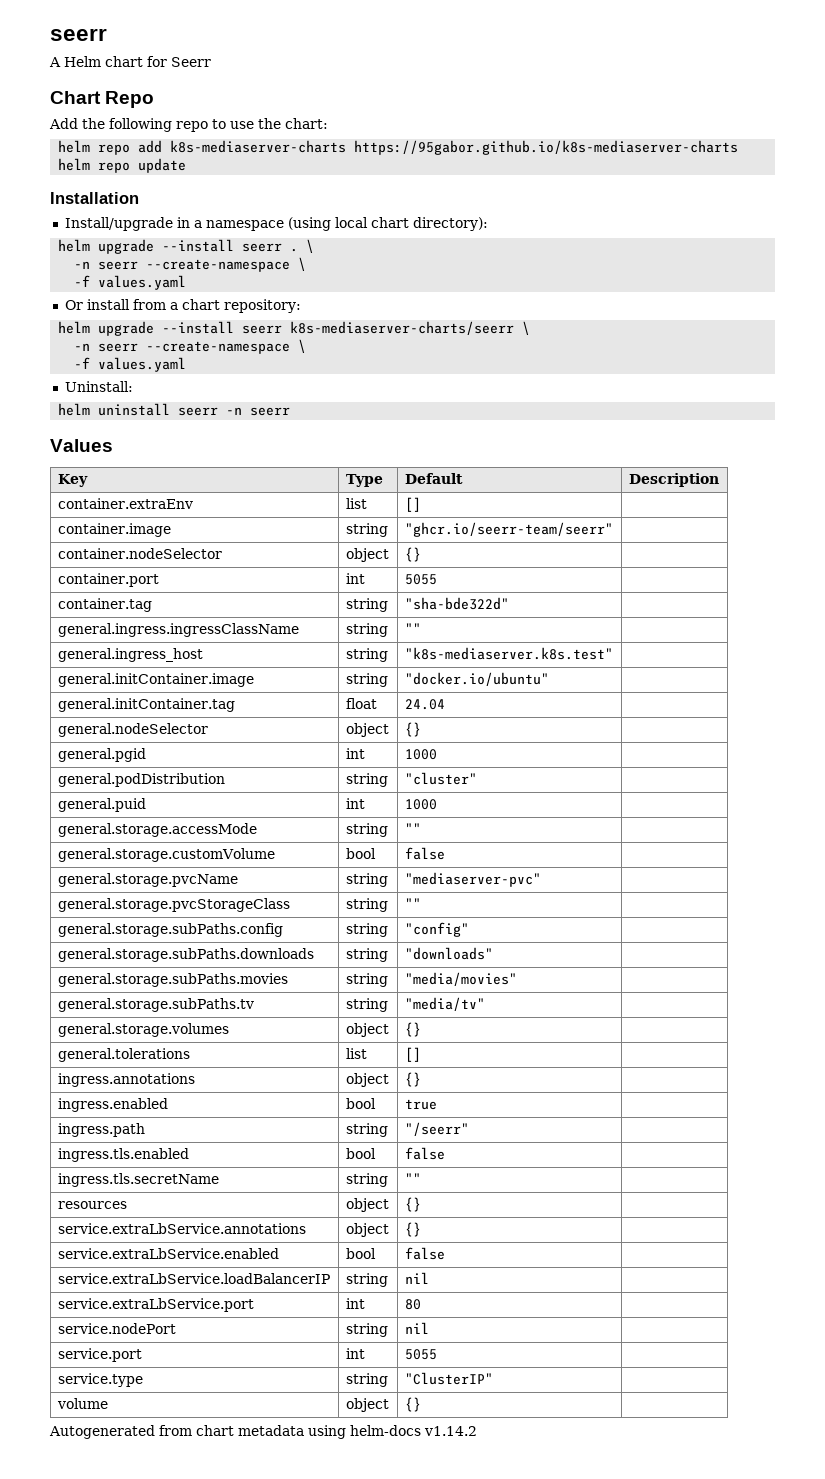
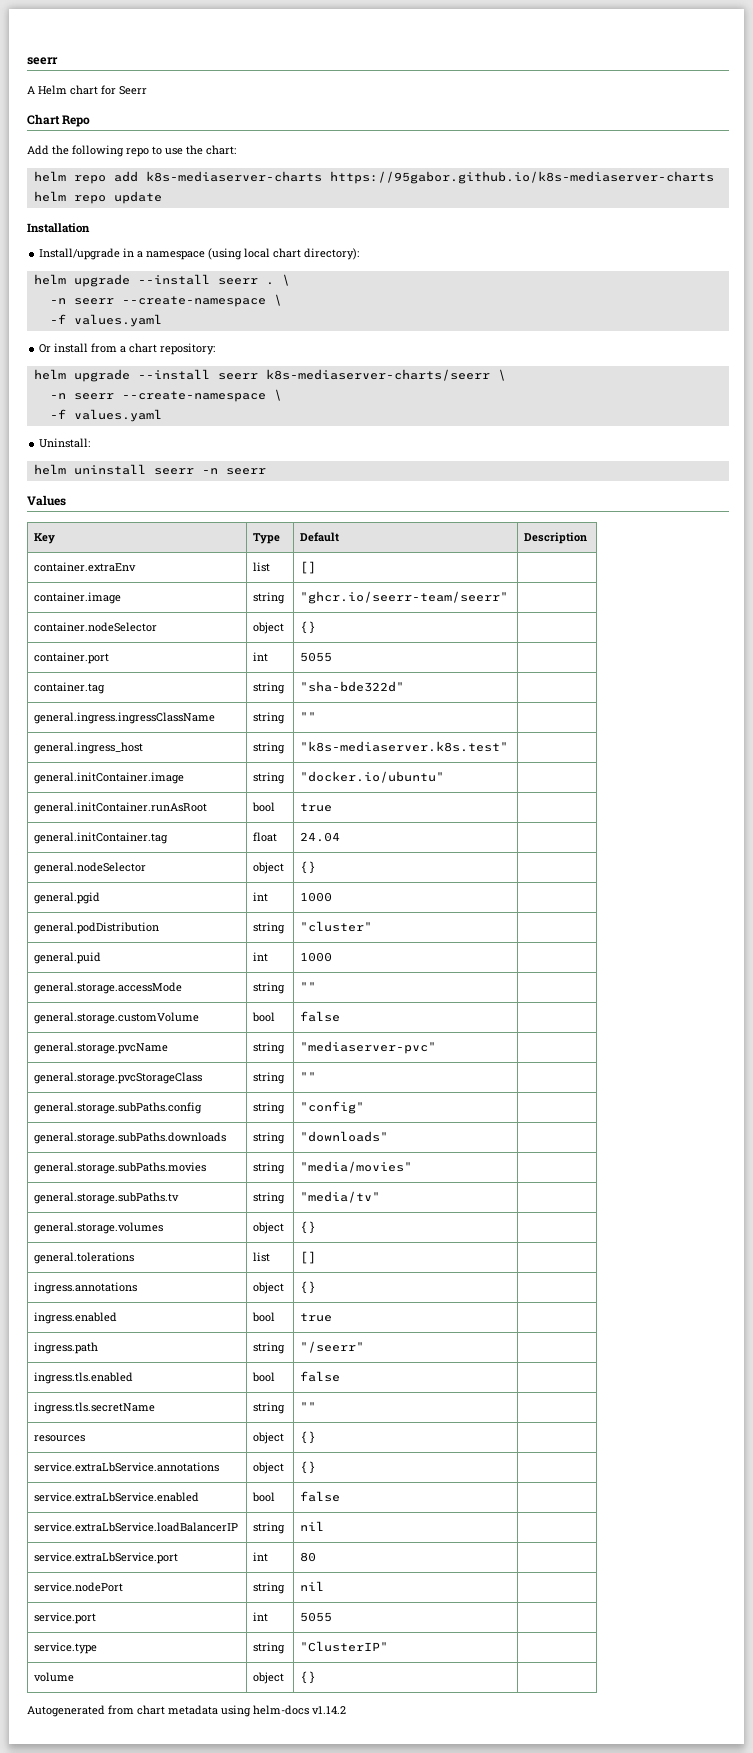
(549, 679) none -> [34,802,208,814] [252,802,276,812] [300,803,333,812] // general.initContainer.runAsRoot | bool | true |

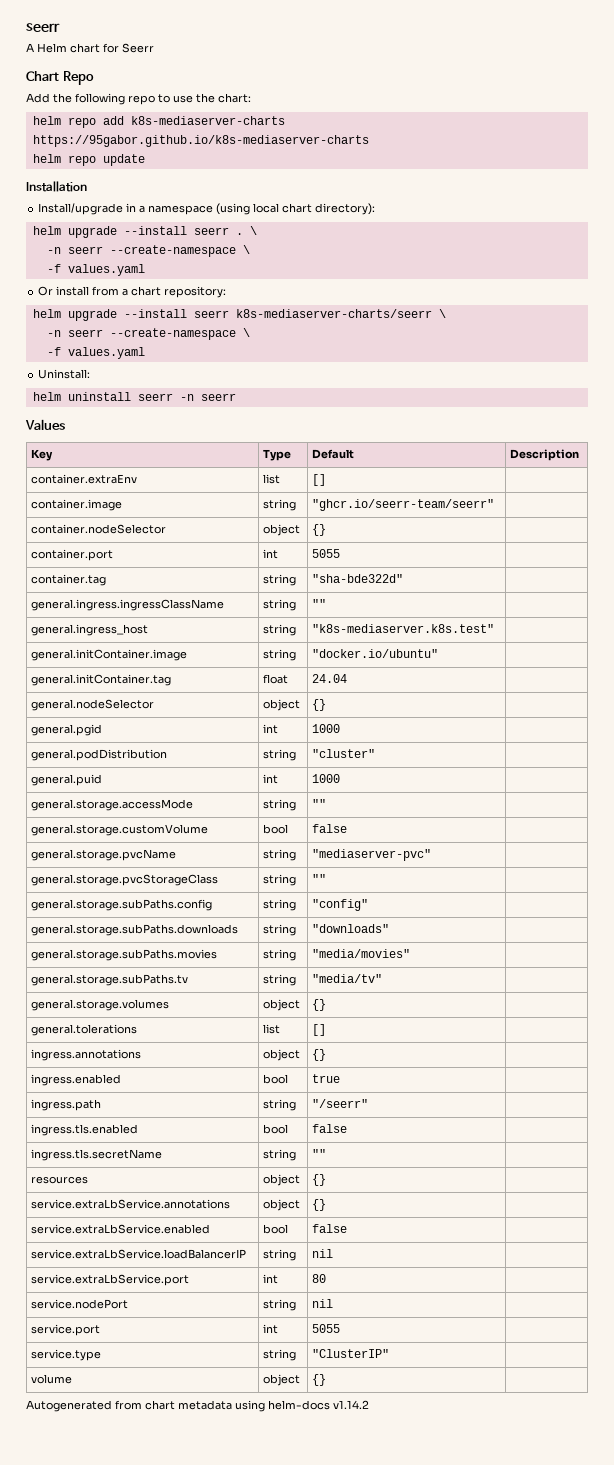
[34,802,208,814] [252,802,276,812] [300,803,333,812] // general.initContainer.runAsRoot | bool | true | -> (438, 653) none

